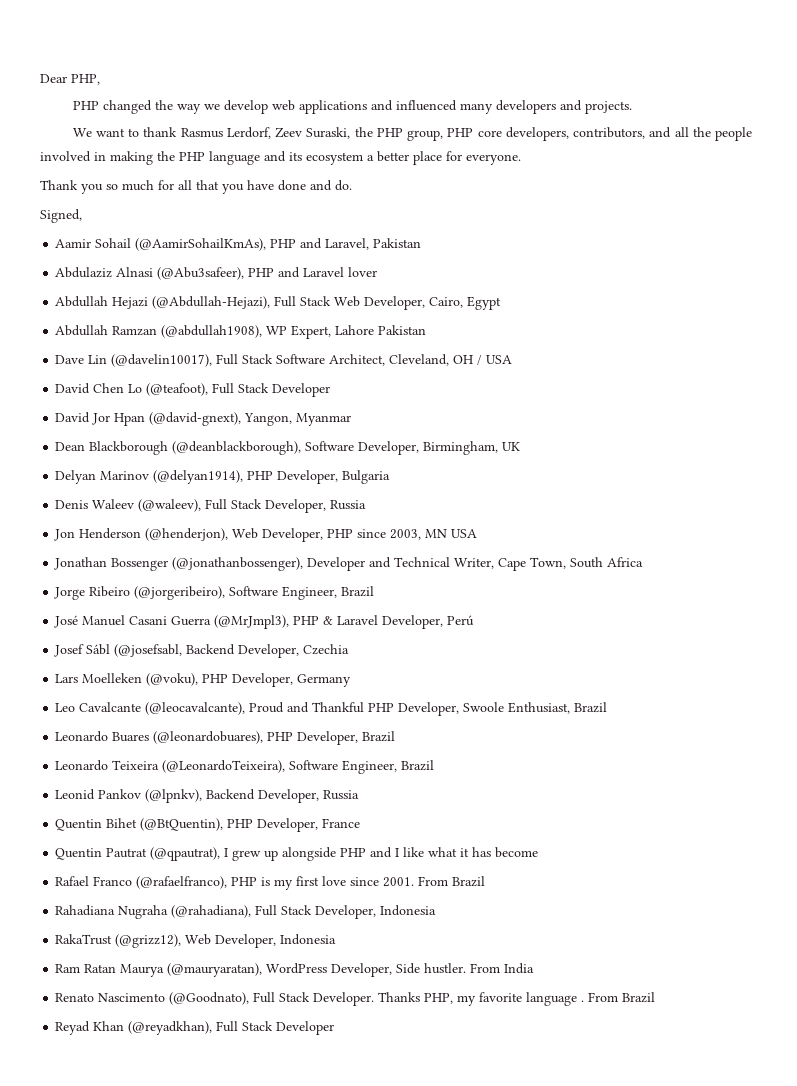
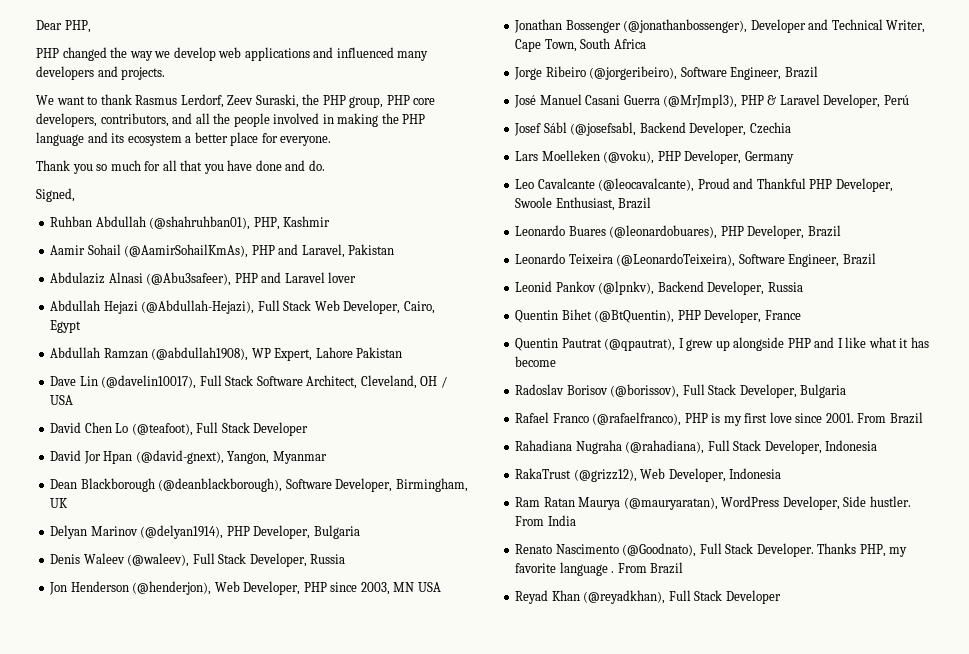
(82, 216) none -> [50,216,331,230] // Ruhban Abdullah (@shahruhban01), PHP, Kashmir
(539, 852) none -> [515,384,847,398] // Radoslav Borisov (@borissov), Full Stack Developer, Bulgaria

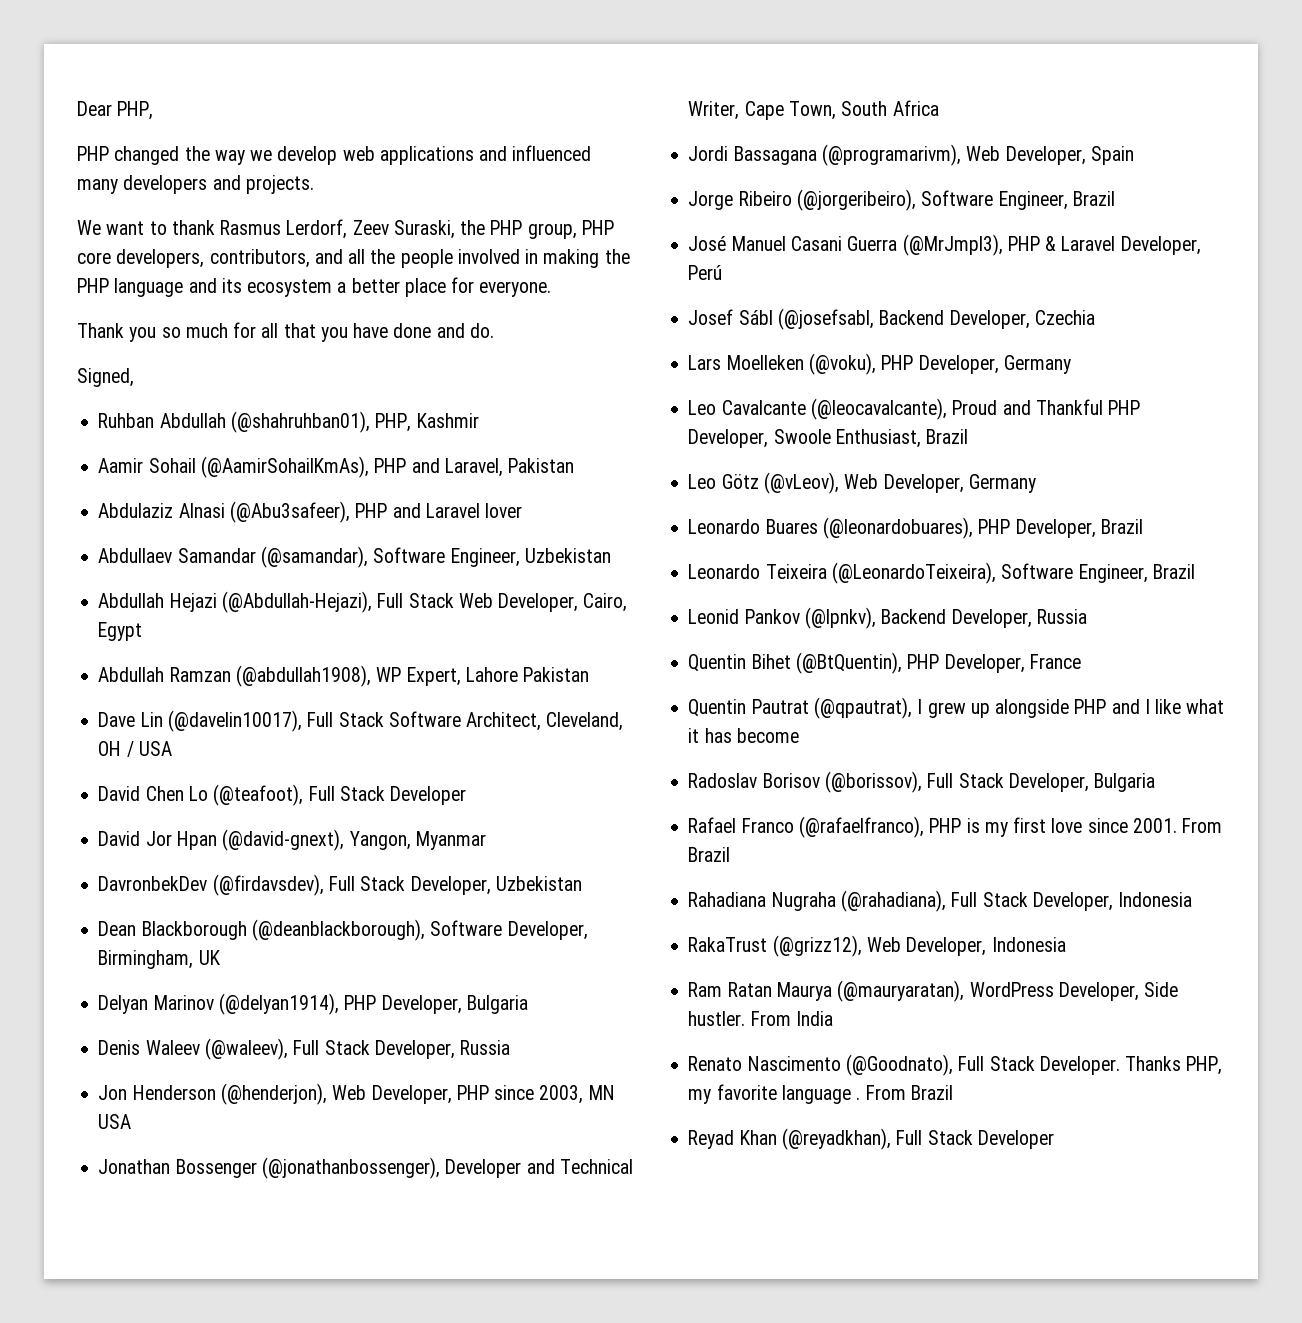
(357, 277) none -> [98,546,611,568] // Abdullaev Samandar (@samandar), Software Engineer, Uzbekistan
(327, 457) none -> [98,874,582,896] // DavronbekDev (@firdavsdev), Full Stack Developer, Uzbekistan
(646, 44) none -> [688,144,1134,166] // Jordi Bassagana (@programarivm), Web Developer, Spain
(652, 203) none -> [688,472,1036,494] // Leo Götz (@vLeov), Web Developer, Germany

